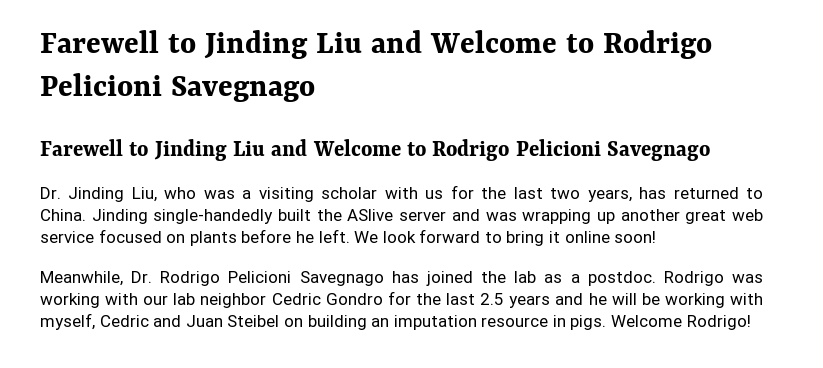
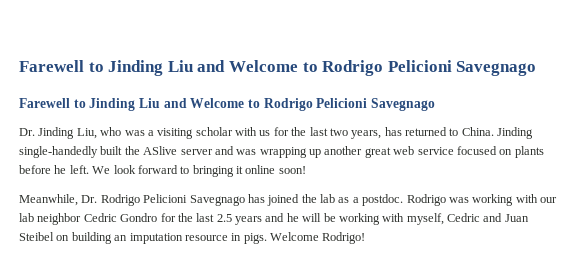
[506,231,545,246] bring -> [192,165,234,177] bringing

